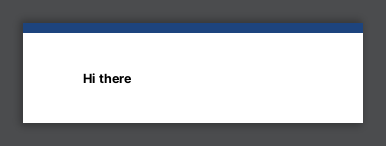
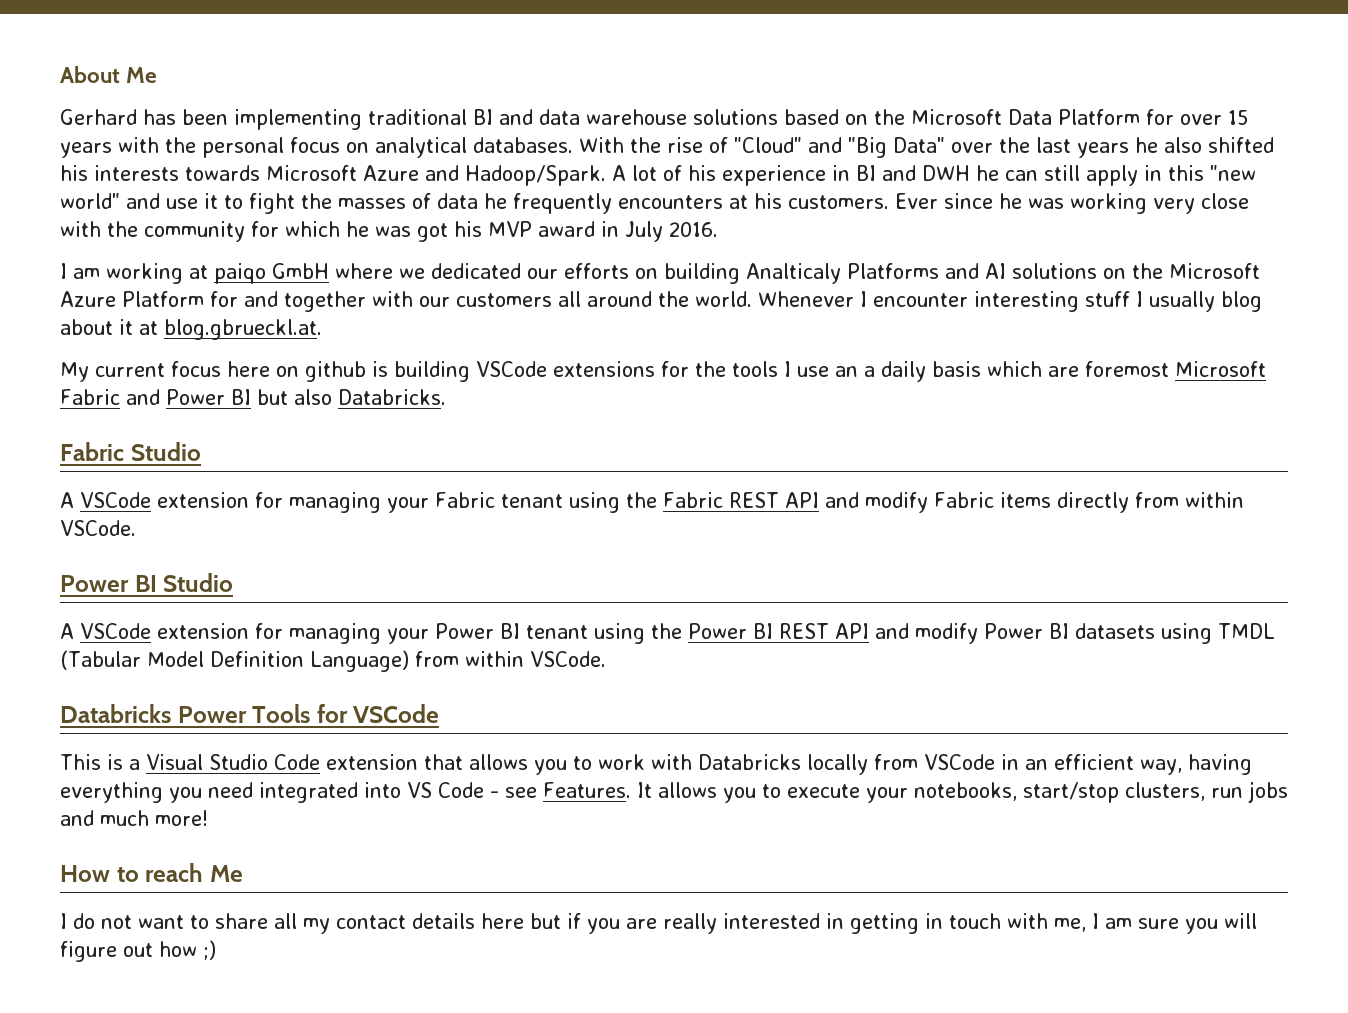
[83,73,132,84] Hi there -> [60,66,158,83] [60,109,1248,130] [60,137,1274,158] [60,165,1256,186] [60,193,1249,214] [60,221,718,242] [60,263,1260,284] [60,291,1262,312] [60,319,322,340] [60,361,1266,382] [60,389,446,405] [60,442,201,461] [60,492,1244,513] [60,520,136,536] [60,573,234,592] [60,623,1275,644] [60,650,606,672] [60,704,440,723] [60,754,1252,775] [60,781,1288,803] [60,810,208,826] [60,863,243,882] [60,913,1257,934] [60,940,216,962] About Me // Gerhard has been implementing traditional BI and data warehouse solutions based on the Microsoft Data Platform for over 15 years with the personal focus on analytical databases. With the rise of "Cloud" and "Big Data" over the last years he also shifted his interests towards Microsoft Azure and Hadoop/Spark. A lot of his experience in BI and DWH he can still apply in this "new world" and use it to fight the masses of data he frequently encounters at his customers. Ever since he was working very close with the community for which he was got his MVP award in July 2016. // I am working at paiqo GmbH where we dedicated our efforts on building Analticaly Platforms and AI solutions on the Microsoft Azure Platform for and together with our customers all around the world. Whenever I encounter interesting stuff I usually blog about it at blog.gbrueckl.at. // My current focus here on github is building VSCode extensions for the tools I use an a daily basis which are foremost Microsoft Fabric and Power BI but also Databricks. // Fabric Studio // A VSCode extension for managing your Fabric tenant using the Fabric REST API and modify Fabric items directly from within VSCode. // Power BI Studio // A VSCode extension for managing your Power BI tenant using the Power BI REST API and modify Power BI datasets using TMDL (Tabular Model Definition Language) from within VSCode. // Databricks Power Tools for VSCode // This is a Visual Studio Code extension that allows you to work with Databricks locally from VSCode in an efficient way, having everything you need integrated into VS Code - see Features. It allows you to execute your notebooks, start/stop clusters, run jobs and much more! // How to reach Me // I do not want to share all my contact details here but if you are really interested in getting in touch with me, I am sure you will figure out how ;)

